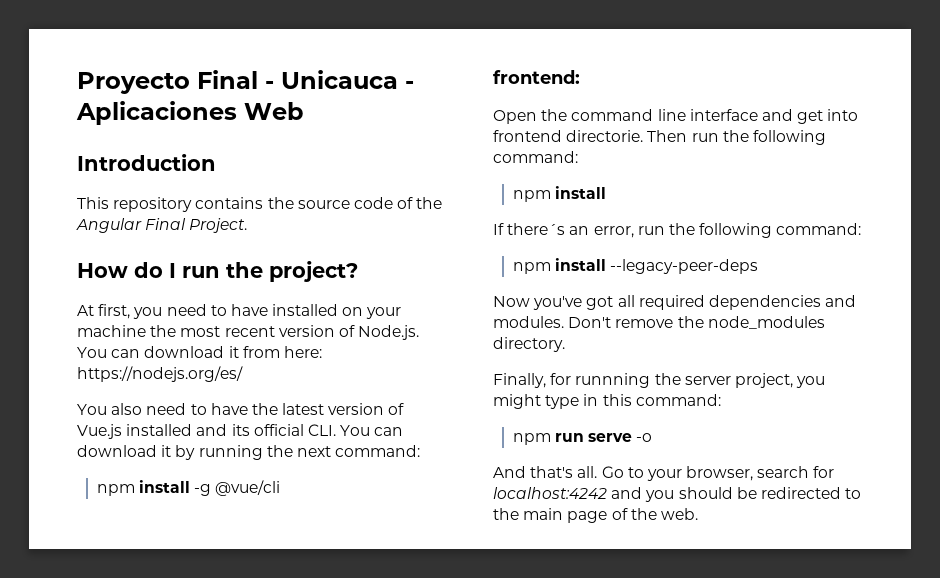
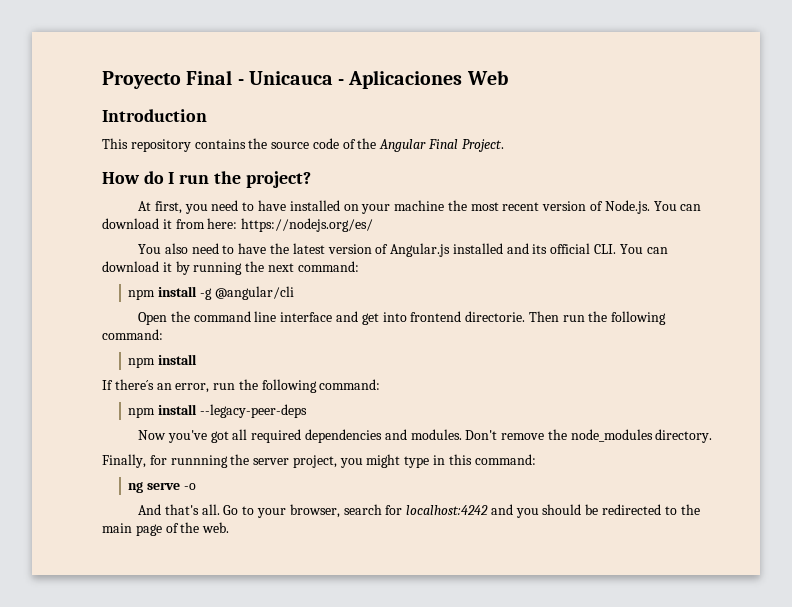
[77,424,122,439] Vue.js -> [390,243,451,257] Angular.js
[215,480,281,496] [493,70,580,84] @vue/cli // frontend: -> [214,286,294,300] @angular/cli
[512,433,584,445] npm run -> [128,482,144,493] ng

